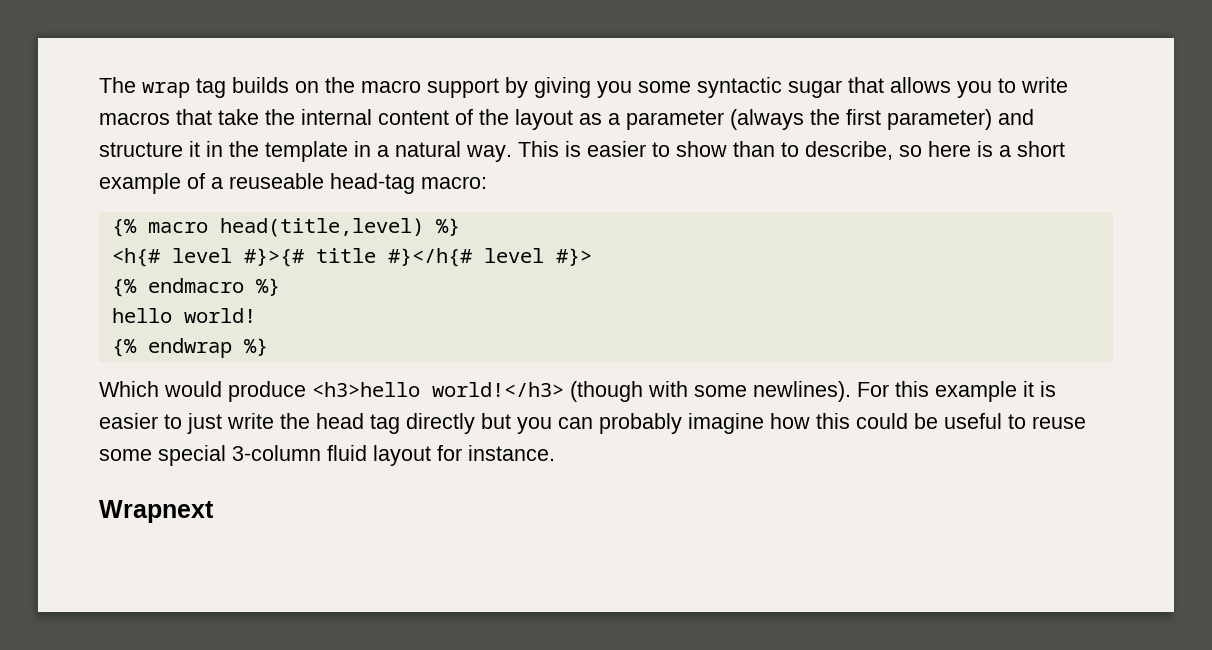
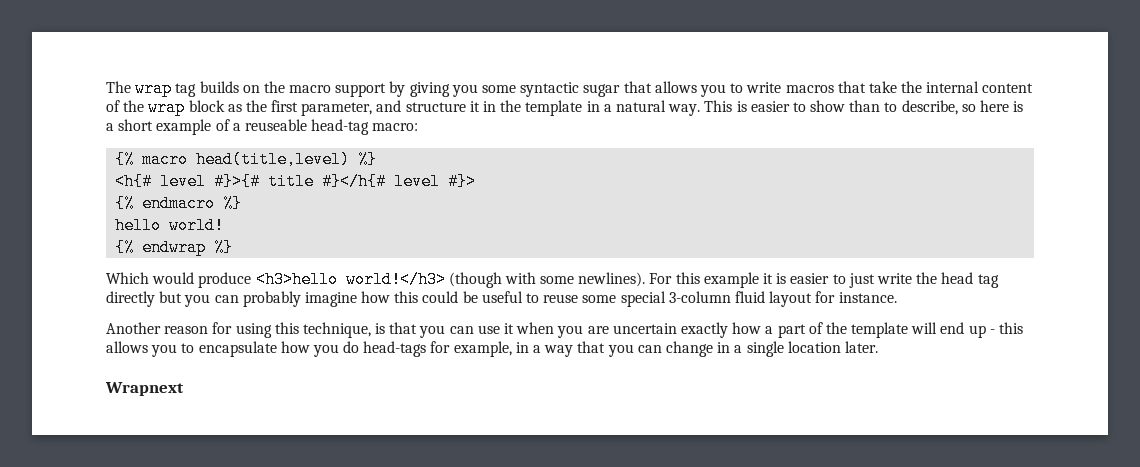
[515,109,804,130] layout as a parameter (always -> [148,99,242,116] wrap block as
[887,109,992,130] parameter) -> [301,102,373,116] parameter,
(555, 453) none -> [106,322,1023,338] [106,341,878,357] // Another reason for using this technique, is that you can use it when you are uncertain exactly how a part of the template will end up - this allows you to encapsulate how you do head-tags for example, in a way that you can change in a single location later.

